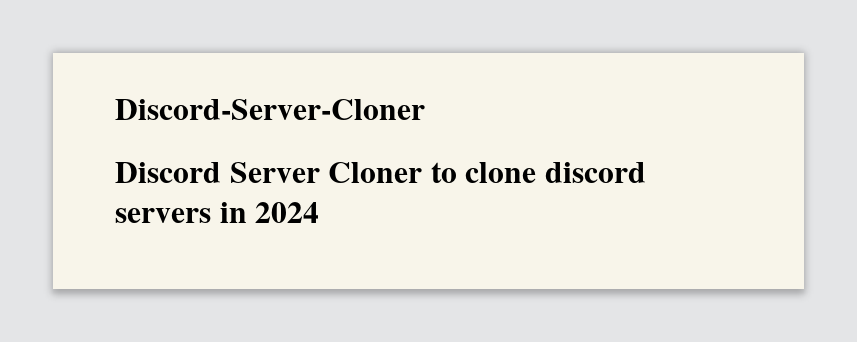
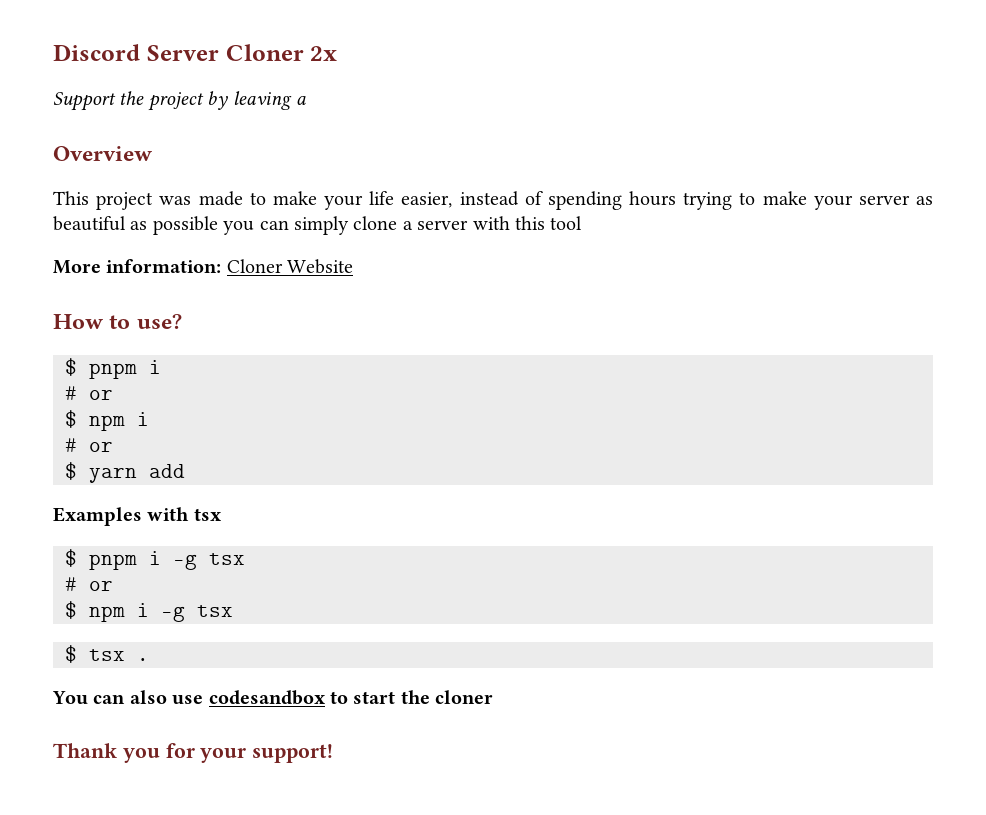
[115,99,425,120] Discord-Server-Cloner // -> (53, 52) none
[430,162,646,183] [115,202,320,223] to clone discord servers in 2024 -> [310,46,338,61] [53,91,306,111] [53,146,153,161] [53,191,933,210] [53,216,583,235] [53,259,354,274] [53,314,182,329] [65,358,161,379] [65,386,113,400] [65,410,149,431] [65,438,113,452] [65,462,185,483] [53,507,222,526] [65,549,245,570] [65,577,113,591] [65,601,233,622] [65,645,149,663] [52,690,494,705] [53,743,334,763] 2x // Support the project by leaving a // Overview // This project was made to make your life easier, instead of spending hours trying to make your server as beautiful as possible you can simply clone a server with this tool // More information: Cloner Website // How to use? // $ pnpm i // # or // $ npm i // # or // $ yarn add // Examples with tsx // $ pnpm i -g tsx // # or // $ npm i -g tsx // $ tsx . // You can also use codesandbox to start the cloner // Thank you for your support!

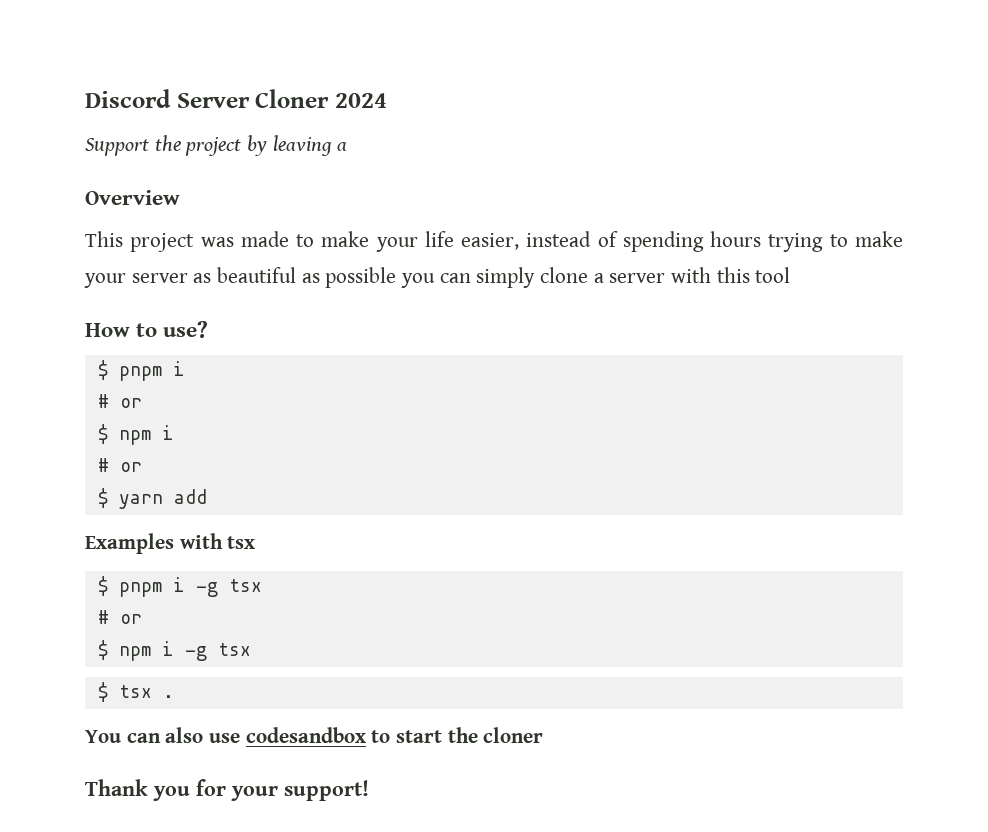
[310,46,338,61] 2x -> [334,93,387,108] 2024
[53,259,354,274] // More information: Cloner Website -> (791, 275) none

